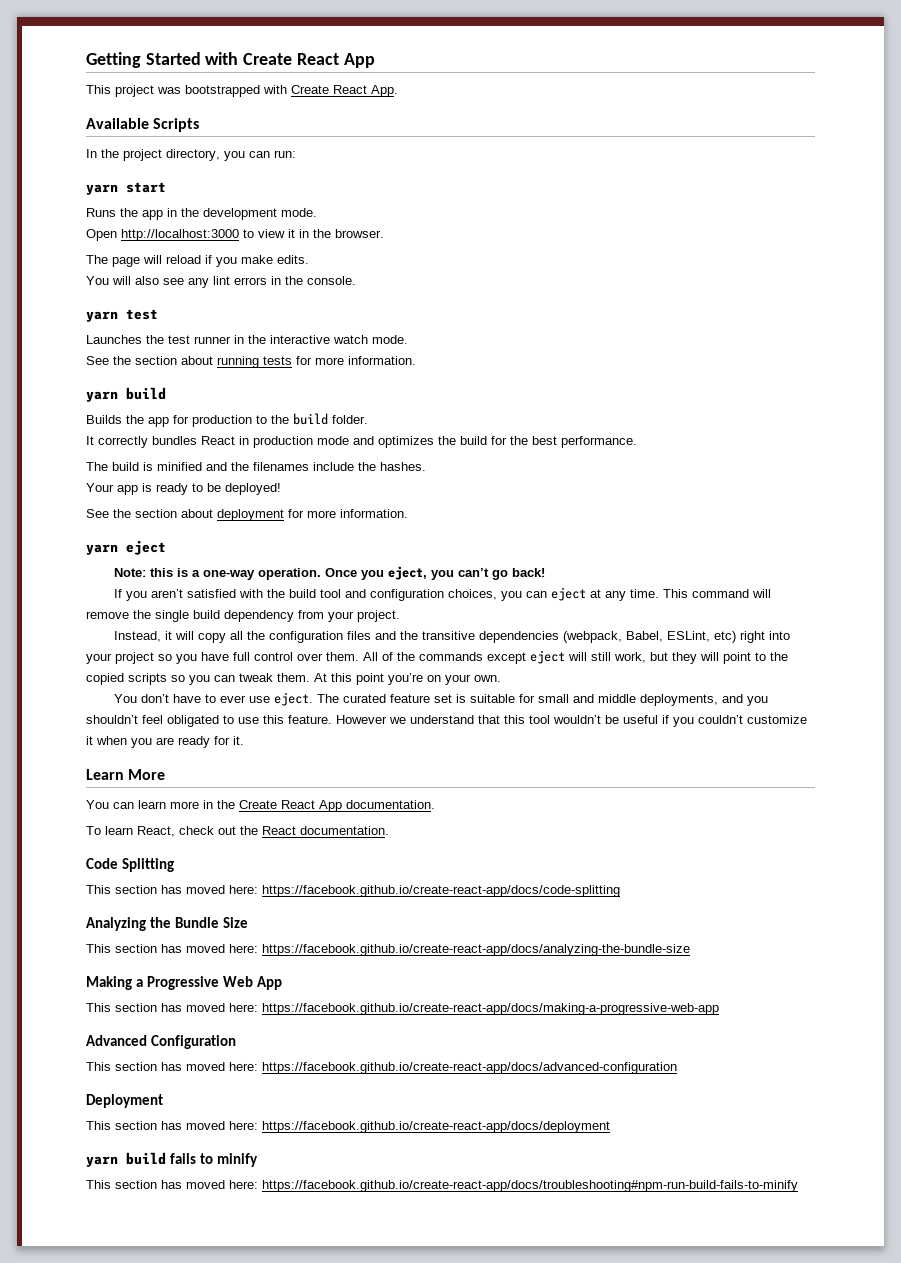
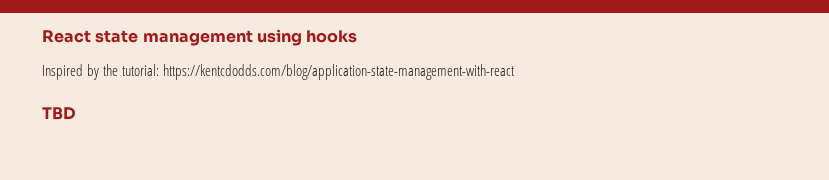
[86,52,375,68] [86,85,398,97] [86,118,200,132] [86,149,296,161] [86,182,166,195] [86,208,317,220] [86,229,384,241] [86,255,309,267] [86,276,356,288] [86,309,158,322] [86,335,408,344] [86,356,416,368] [86,387,166,402] [86,413,368,427] [86,436,637,448] [86,462,426,471] [86,483,281,495] [86,509,408,521] [86,540,166,555] [114,566,546,580] [114,587,772,601] [86,610,400,622] [114,631,791,643] [86,650,788,664] [86,673,501,685] [114,692,769,706] [86,715,807,727] [86,736,244,748] [86,769,166,780] [86,800,435,812] [86,826,389,837] [86,858,175,872] [86,885,620,897] [86,917,249,931] [86,944,690,956] [86,976,283,990] [86,1003,719,1015] [86,1035,237,1049] [86,1062,677,1074] [86,1094,163,1108] [86,1121,610,1133] [86,1152,259,1167] [86,1180,798,1192] Getting Started with Create React App // This project was bootstrapped with Create React App. // Available Scripts // In the project directory, you can run: // yarn start // Runs the app in the development mode. // Open http://localhost:3000 to view it in the browser. // The page will reload if you make edits. // You will also see any lint errors in the console. // yarn test // Launches the test runner in the interactive watch mode. // See the section about running tests for more information. // yarn build // Builds the app for production to the build folder. // It correctly bundles React in production mode and optimizes the build for the best performance. // The build is minified and the filenames include the hashes. // Your app is ready to be deployed! // See the section about deployment for more information. // yarn eject // Note: this is a one-way operation. Once you eject, you can’t go back! // If you aren’t satisfied with the build tool and configuration choices, you can eject at any time. This command will remove the single build dependency from your project. // Instead, it will copy all the configuration files and the transitive dependencies (webpack, Babel, ESLint, etc) right into your project so you have full control over them. All of the commands except eject will still work, but they will point to the copied scripts so you can tweak them. At this point you’re on your own. // You don’t have to ever use eject. The curated feature set is suitable for small and middle deployments, and you shouldn’t feel obligated to use this feature. However we understand that this tool wouldn’t be useful if you couldn’t customize it when you are ready for it. // Learn More // You can learn more in the Create React App documentation. // To learn React, check out the React documentation. // Code Splitting // This section has moved here: https://facebook.github.io/create-react-app/docs/code-splitting // Analyzing the Bundle Size // This section has moved here: https://facebook.github.io/create-react-app/docs/analyzing-the-bundle-size // Making a Progressive Web App // This section has moved here: https://facebook.github.io/create-react-app/docs/making-a-progressive-web-app // Advanced Configuration // This section has moved here: https://facebook.github.io/create-react-app/docs/advanced-configuration // Deployment // This section has moved here: https://facebook.github.io/create-react-app/docs/deployment // yarn build fails to minify // This section has moved here: https://facebook.github.io/create-react-app/docs/troubleshooting#npm-run-build-fails-to-minify -> [42,29,358,46] [42,64,516,80] [42,107,76,120] React state management using hooks // Inspired by the tutorial: https://kentcdodds.com/blog/application-state-management-with-react // TBD

